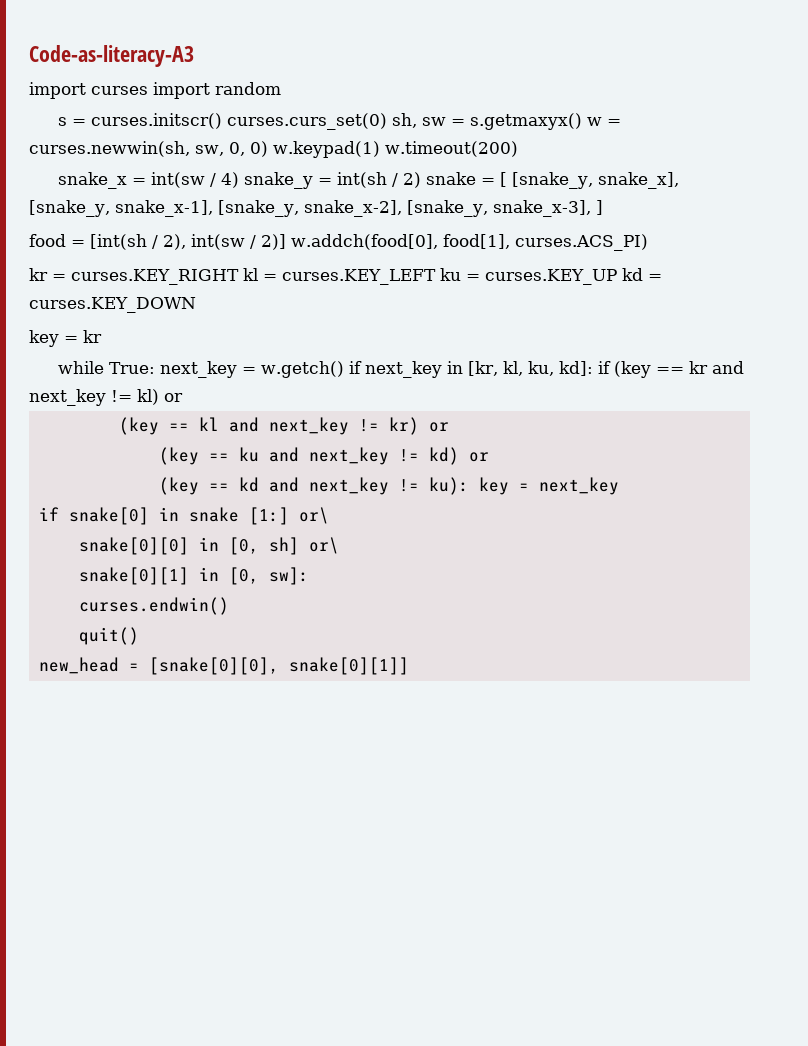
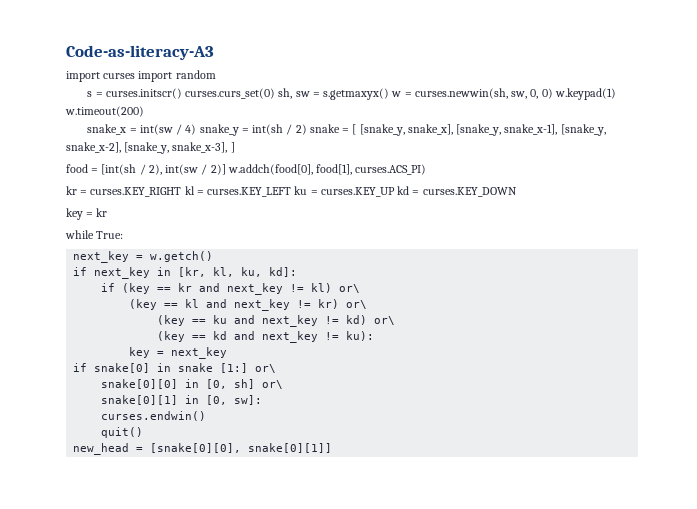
(156, 368) none -> (124, 235) //
(345, 369) none -> (214, 256) //
(594, 368) none -> (298, 272) //
[164,393,183,402] or -> [339,284,361,293] or\
[428,422,449,432] or -> [346,300,368,309] or\
[468,452,489,462] or -> [374,316,396,325] or\
(469, 486) none -> (375, 336) //

